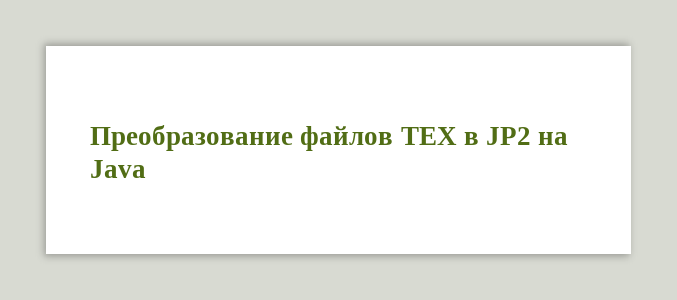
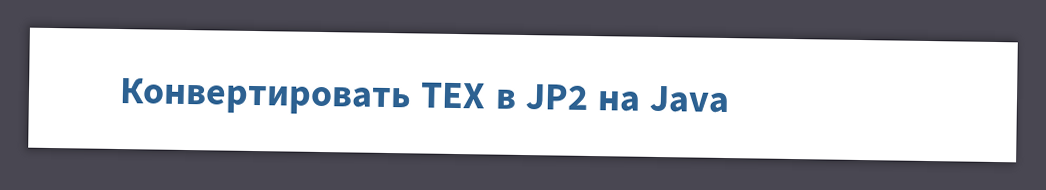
[90,125,394,151] Преобразование файлов -> [119,78,412,116] Конвертировать

